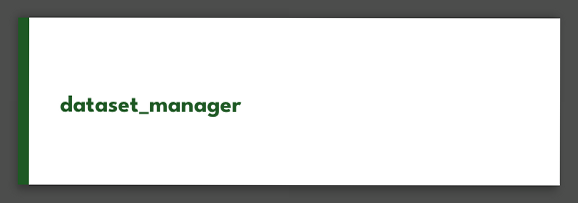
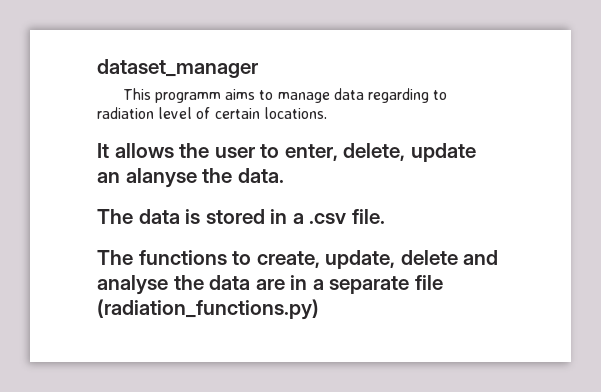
(243, 106) none -> [122,88,448,103] [97,107,327,119] [97,143,476,162] [97,168,284,188] [97,209,385,224] [97,250,499,269] [97,275,443,295] [97,299,319,320] // This programm aims to manage data regarding to radiation level of certain locations. // It allows the user to enter, delete, update an alanyse the data. // The data is stored in a .csv file. // The functions to create, update, delete and analyse the data are in a separate file (radiation_functions.py)

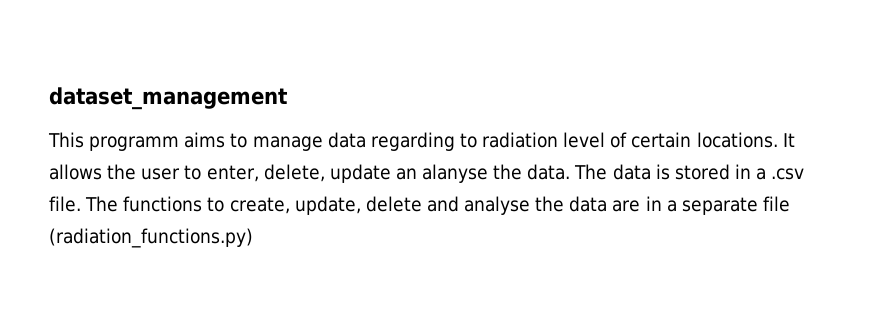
[97,59,258,78] dataset_manager -> [49,87,288,110] dataset_management
(327, 113) // -> (778, 140) none
(284, 175) // -> (571, 172) none
(385, 216) // -> (81, 204) none

